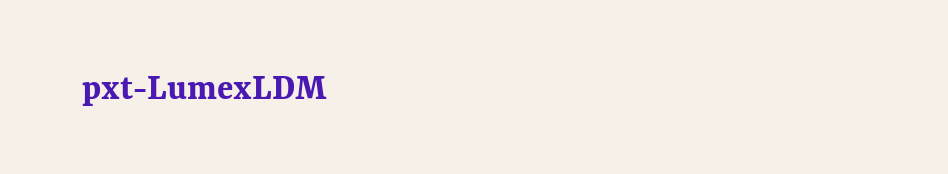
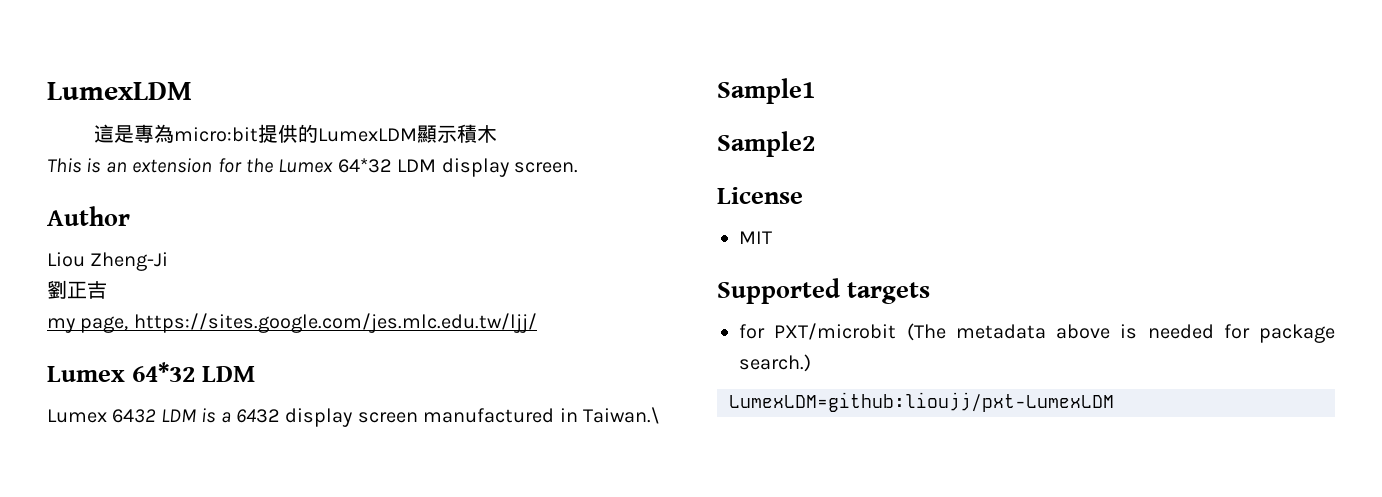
[82,76,327,106] pxt-LumexLDM -> [47,82,192,100] [93,124,497,143] [47,158,578,177] [47,206,130,226] [47,252,169,271] [47,280,107,299] [47,313,537,333] [47,362,255,382] [47,407,660,427] [717,78,815,104] [717,131,815,157] [717,187,803,204] [739,231,772,244] [717,278,930,304] [739,323,1335,343] [739,354,811,372] [729,392,1114,412] LumexLDM // 這是專為micro:bit提供的LumexLDM顯示積木 // This is an extension for the Lumex 64*32 LDM display screen. // Author // Liou Zheng-Ji // 劉正吉 // my page, https://sites.google.com/jes.mlc.edu.tw/ljj/ // Lumex 64*32 LDM // Lumex 6432 LDM is a 6432 display screen manufactured in Taiwan.\ // Sample1 // Sample2 // License // MIT // Supported targets // for PXT/microbit (The metadata above is needed for package search.) // LumexLDM=github:lioujj/pxt-LumexLDM

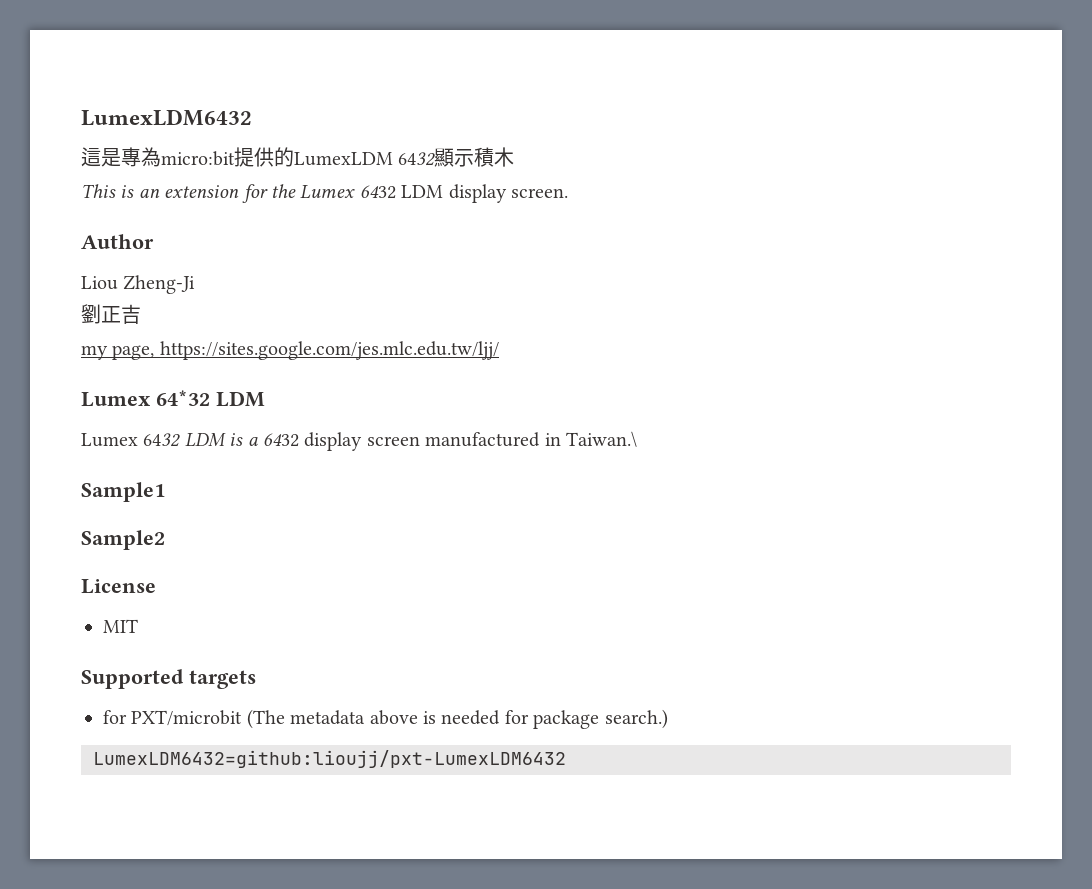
[47,82,192,100] LumexLDM -> [81,109,252,126] LumexLDM6432
(417, 135) none -> [398,152,437,166] 6432
[337,158,392,173] 64*32 -> [359,185,396,199] 6432
[729,392,1114,412] LumexLDM=github:lioujj/pxt-LumexLDM -> [93,750,566,768] LumexLDM6432=github:lioujj/pxt-LumexLDM6432

